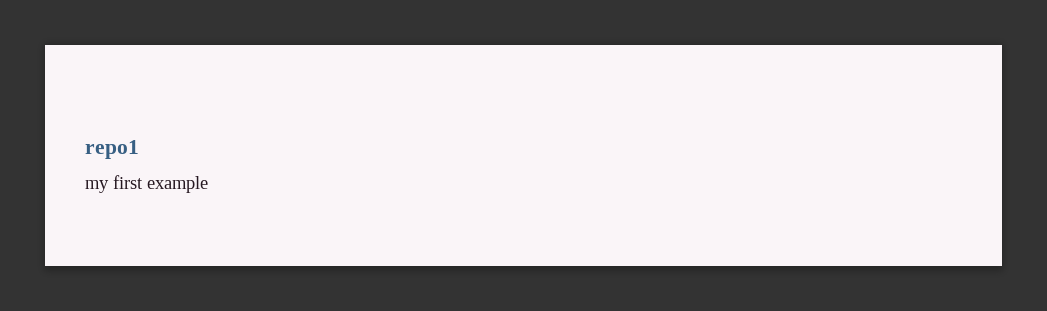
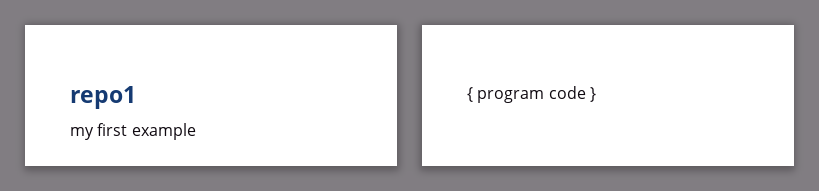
(208, 184) none -> [467,86,596,103] // { program code }

